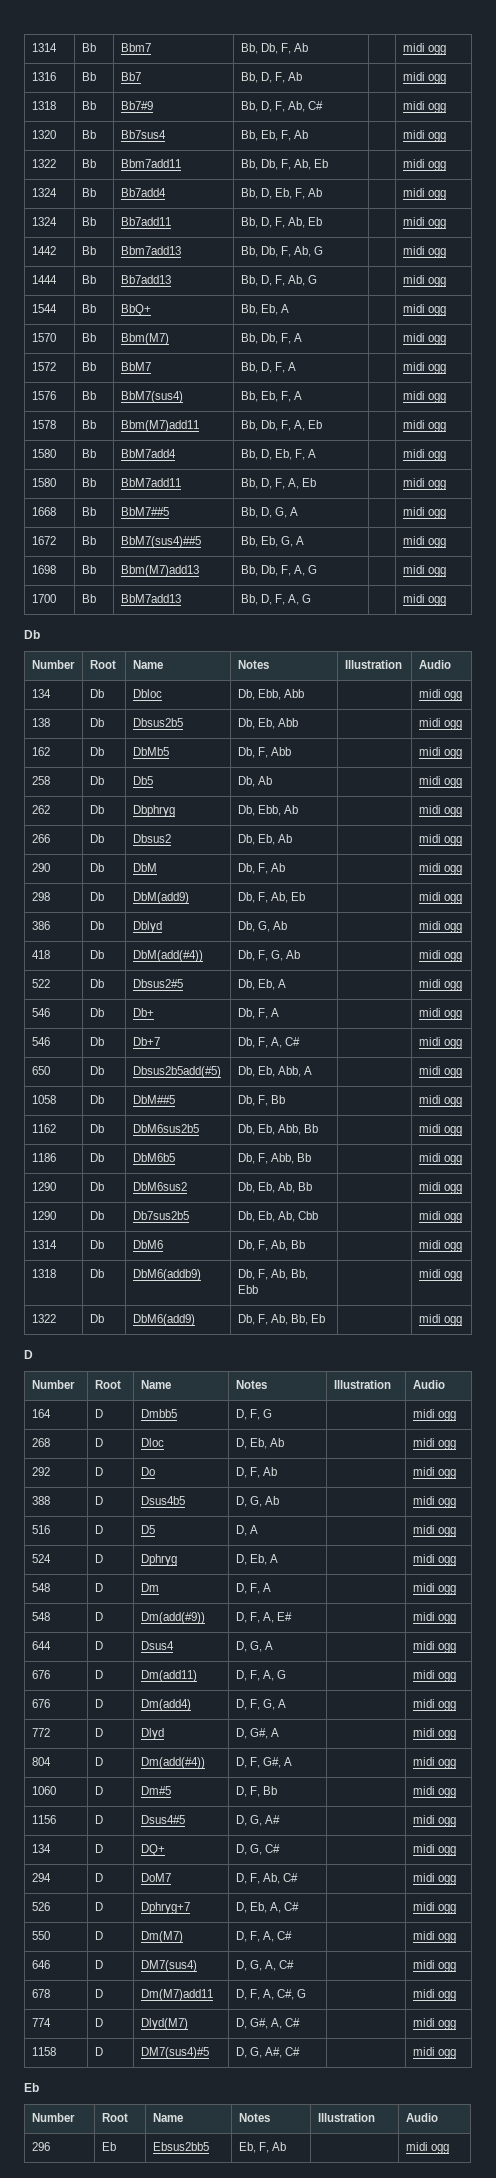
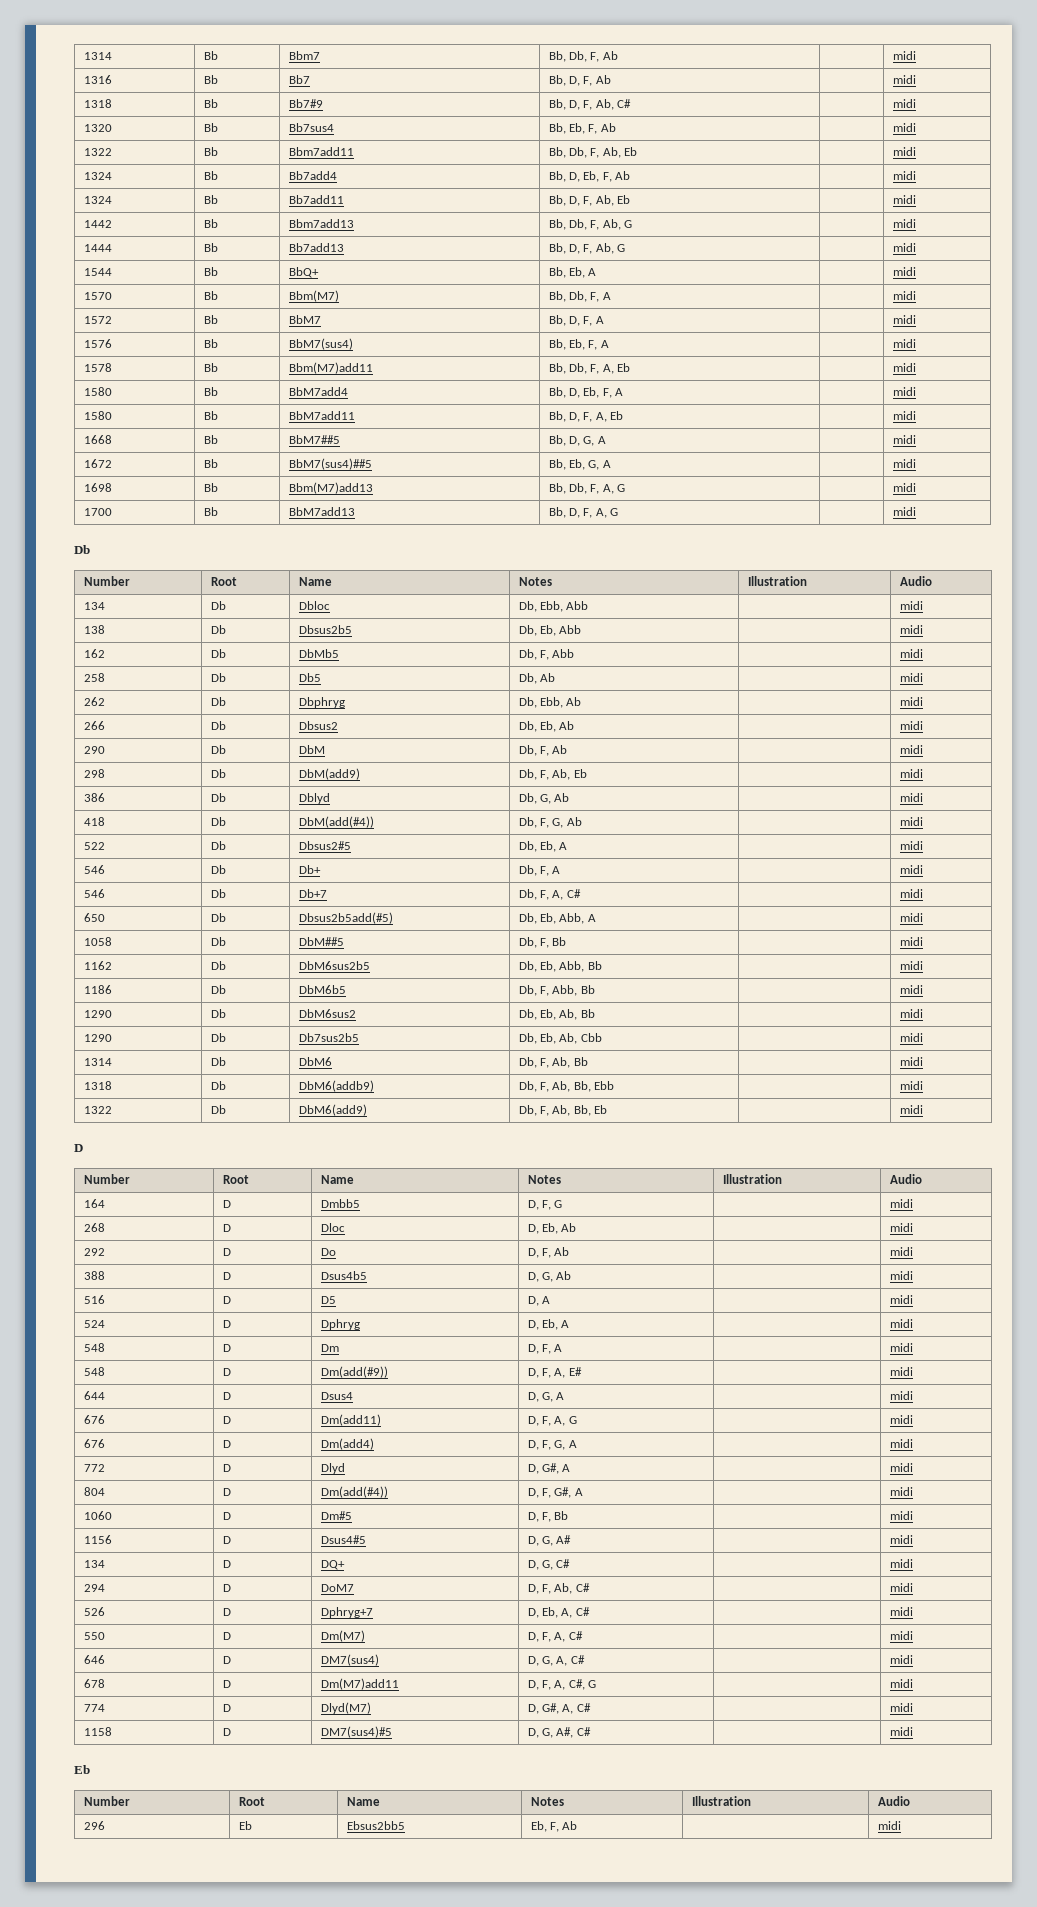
[427,45,446,55] ogg -> (916, 55) none
[427,74,446,84] ogg -> (916, 79) none
[427,103,446,113] ogg -> (916, 103) none
[427,132,446,142] ogg -> (916, 127) none
[427,161,446,171] ogg -> (916, 151) none
[427,190,446,200] ogg -> (916, 175) none
[427,219,446,229] ogg -> (916, 199) none
[427,248,446,258] ogg -> (916, 223) none
[427,277,446,287] ogg -> (916, 247) none
[427,306,446,316] ogg -> (916, 271) none
[427,335,446,345] ogg -> (916, 295) none
[427,364,446,374] ogg -> (916, 319) none
[427,393,446,403] ogg -> (916, 343) none
[427,422,446,432] ogg -> (916, 367) none
[427,451,446,461] ogg -> (916, 391) none
[427,480,446,490] ogg -> (916, 415) none
[427,509,446,519] ogg -> (916, 439) none
[427,538,446,548] ogg -> (916, 463) none
[427,567,446,577] ogg -> (916, 487) none
[427,596,446,606] ogg -> (916, 511) none
[443,691,462,701] ogg -> (923, 605) none
[443,720,462,730] ogg -> (923, 629) none
[443,749,462,759] ogg -> (923, 653) none
[443,778,462,788] ogg -> (923, 677) none
[443,807,462,817] ogg -> (923, 701) none
[443,836,462,846] ogg -> (923, 725) none
[443,865,462,875] ogg -> (923, 749) none
[443,894,462,904] ogg -> (923, 773) none
[443,923,462,933] ogg -> (923, 797) none
[443,952,462,962] ogg -> (923, 821) none
[443,981,462,991] ogg -> (923, 845) none
[443,1010,462,1020] ogg -> (923, 869) none
[443,1039,462,1049] ogg -> (923, 893) none
[443,1068,462,1078] ogg -> (923, 917) none
[443,1097,462,1107] ogg -> (923, 941) none
[443,1126,462,1136] ogg -> (923, 965) none
[443,1155,462,1165] ogg -> (923, 989) none
[443,1184,462,1194] ogg -> (923, 1013) none
[443,1213,462,1223] ogg -> (923, 1037) none
[443,1242,462,1252] ogg -> (923, 1061) none
[443,1271,462,1281] ogg -> (923, 1085) none
[443,1316,462,1326] ogg -> (923, 1109) none
[437,1411,456,1421] ogg -> (913, 1203) none
[437,1440,456,1450] ogg -> (913, 1227) none
[437,1469,456,1479] ogg -> (913, 1251) none
[437,1498,456,1508] ogg -> (913, 1275) none
[437,1527,456,1537] ogg -> (913, 1299) none
[437,1556,456,1566] ogg -> (913, 1323) none
[437,1585,456,1595] ogg -> (913, 1347) none
[437,1614,456,1624] ogg -> (913, 1371) none
[437,1643,456,1653] ogg -> (913, 1395) none
[437,1672,456,1682] ogg -> (913, 1419) none
[437,1701,456,1711] ogg -> (913, 1443) none
[437,1730,456,1740] ogg -> (913, 1467) none
[437,1759,456,1769] ogg -> (913, 1491) none
[437,1788,456,1798] ogg -> (913, 1515) none
[437,1817,456,1827] ogg -> (913, 1539) none
[437,1846,456,1856] ogg -> (913, 1563) none
[437,1875,456,1885] ogg -> (913, 1587) none
[437,1904,456,1914] ogg -> (913, 1611) none
[437,1933,456,1943] ogg -> (913, 1635) none
[437,1962,456,1972] ogg -> (913, 1659) none
[437,1991,456,2001] ogg -> (913, 1683) none
[437,2020,456,2030] ogg -> (913, 1707) none
[437,2049,456,2059] ogg -> (913, 1731) none
[430,2144,449,2154] ogg -> (901, 1825) none

